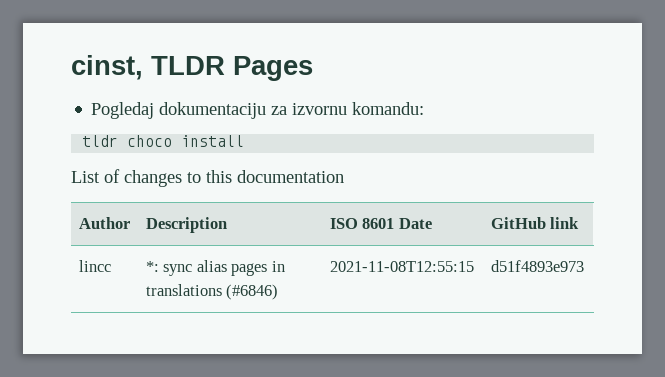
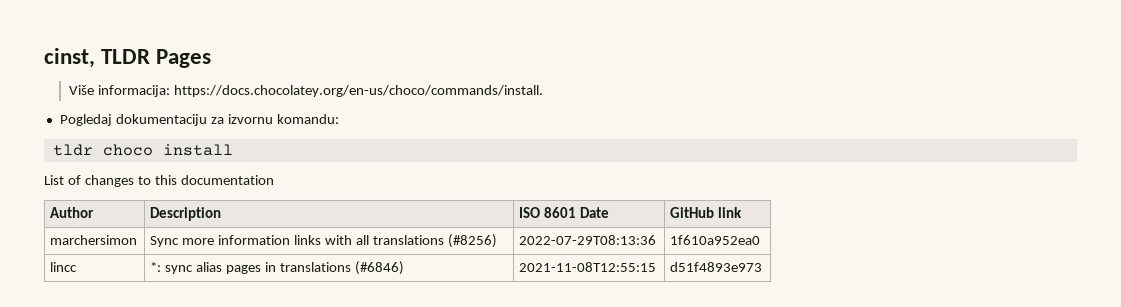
(313, 68) none -> [69,85,544,97] // Više informacija: https://docs.chocolatey.org/en-us/choco/commands/install.
(580, 223) none -> [50,235,138,245] [150,234,497,248] [519,235,657,245] [670,235,761,245] // marchersimon | Sync more information links with all translations (#8256) | 2022-07-29T08:13:36 | 1f610a952ea0

